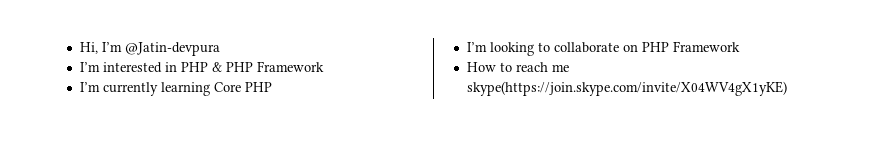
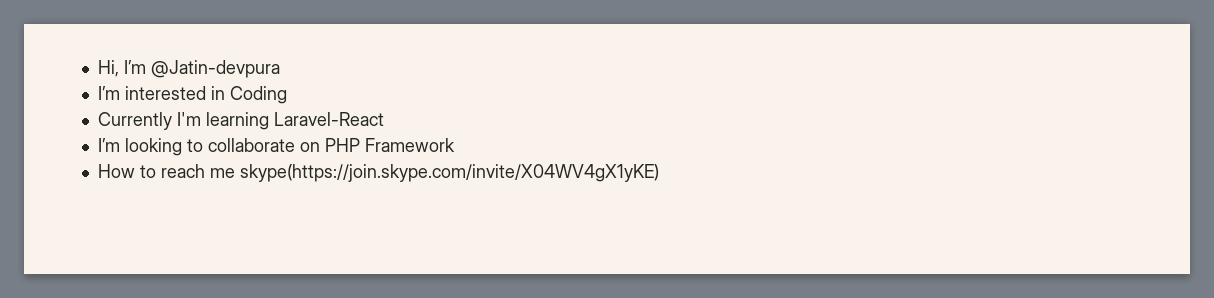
[180,61,324,72] [79,82,272,96] PHP & PHP Framework // I’m currently learning Core PHP -> [229,86,287,104] [97,112,384,130] Coding // Currently I'm learning Laravel-React

